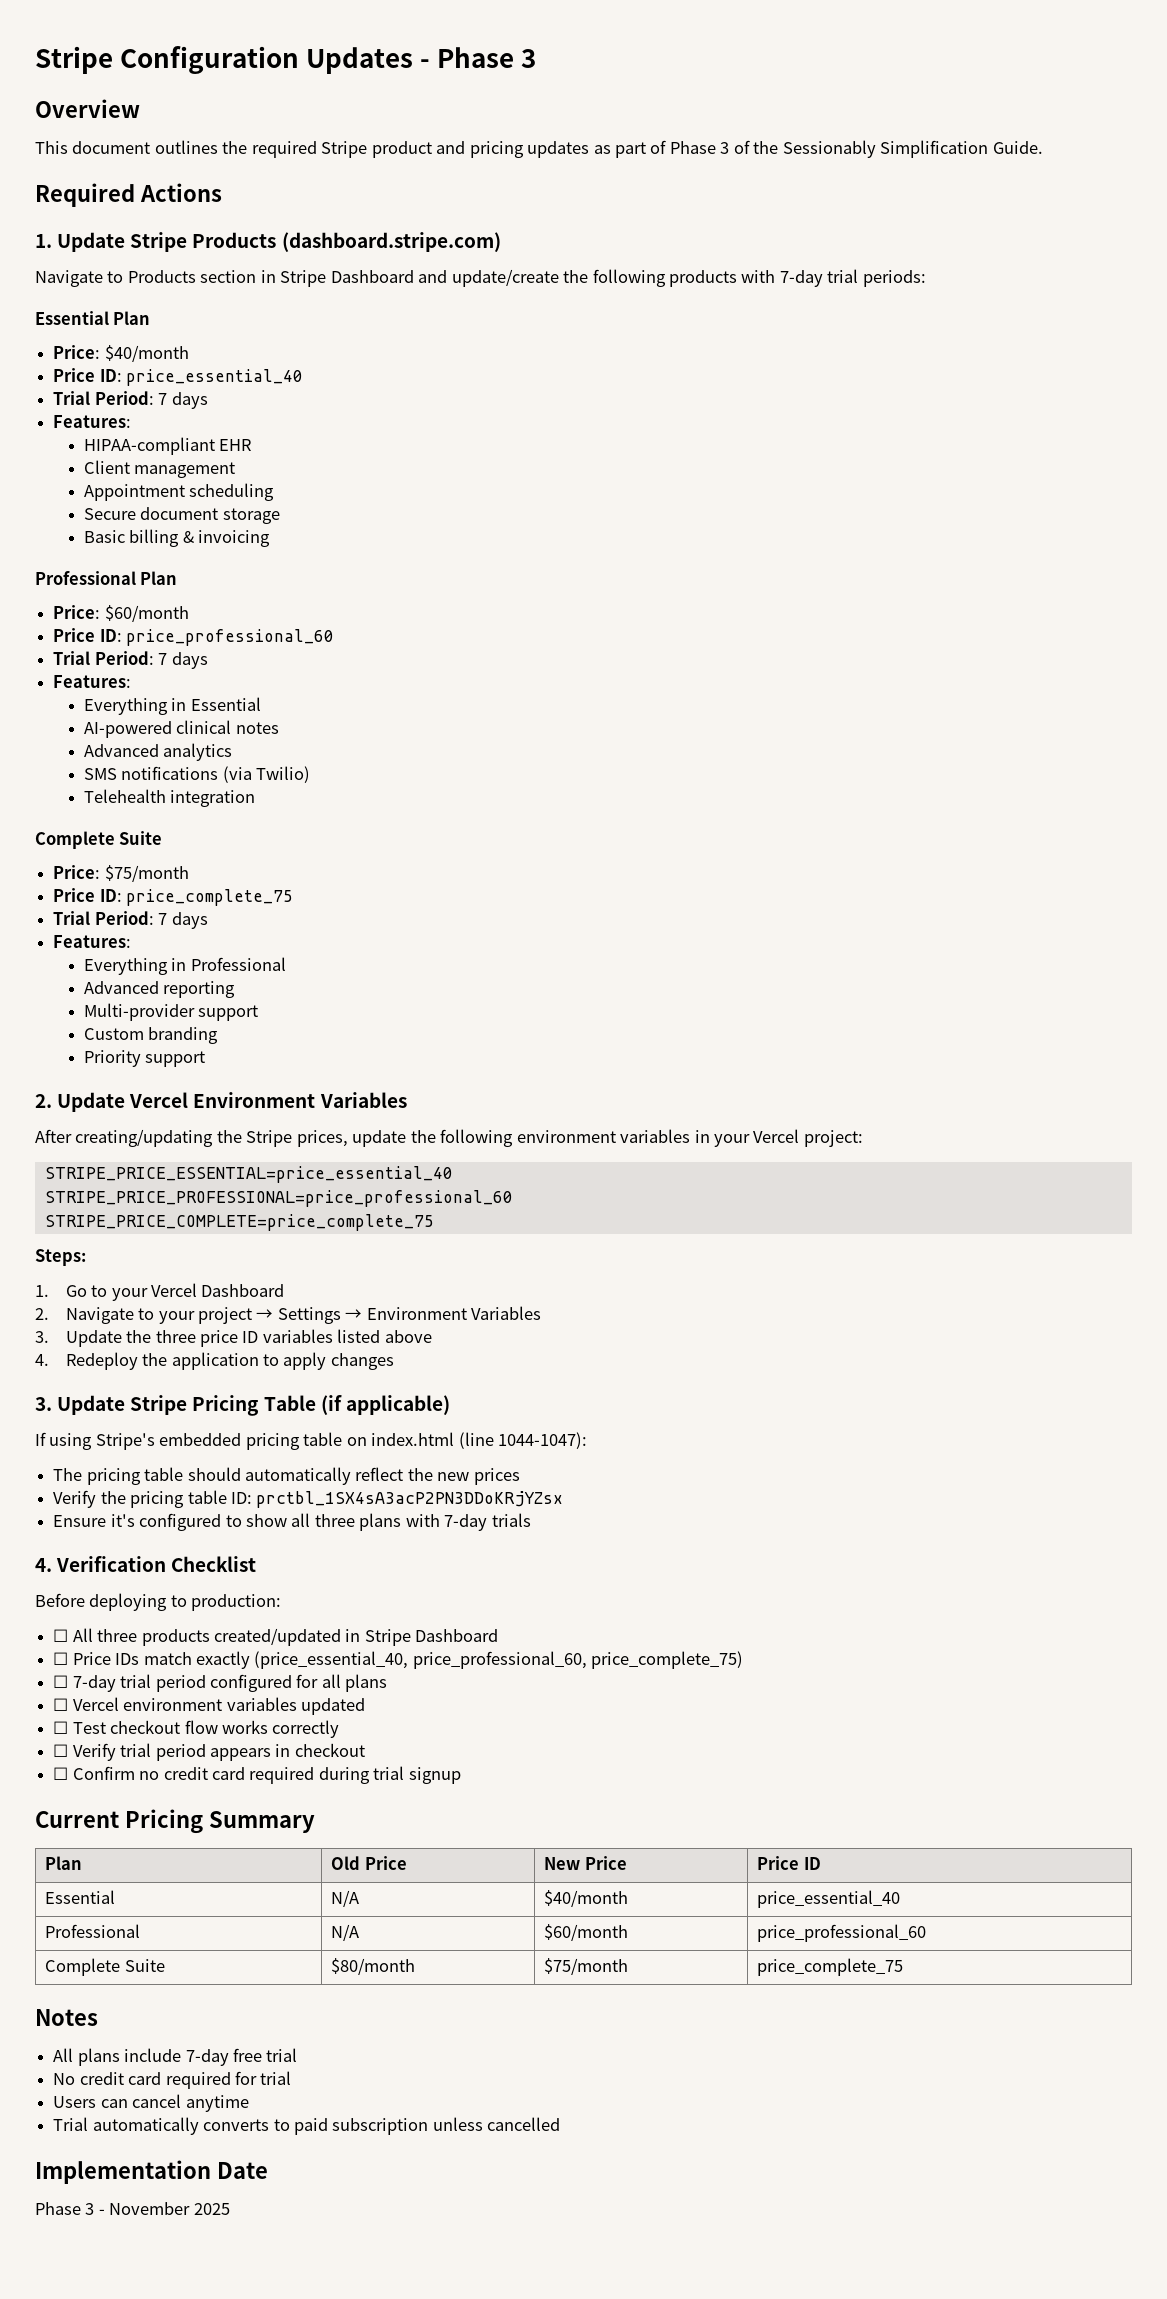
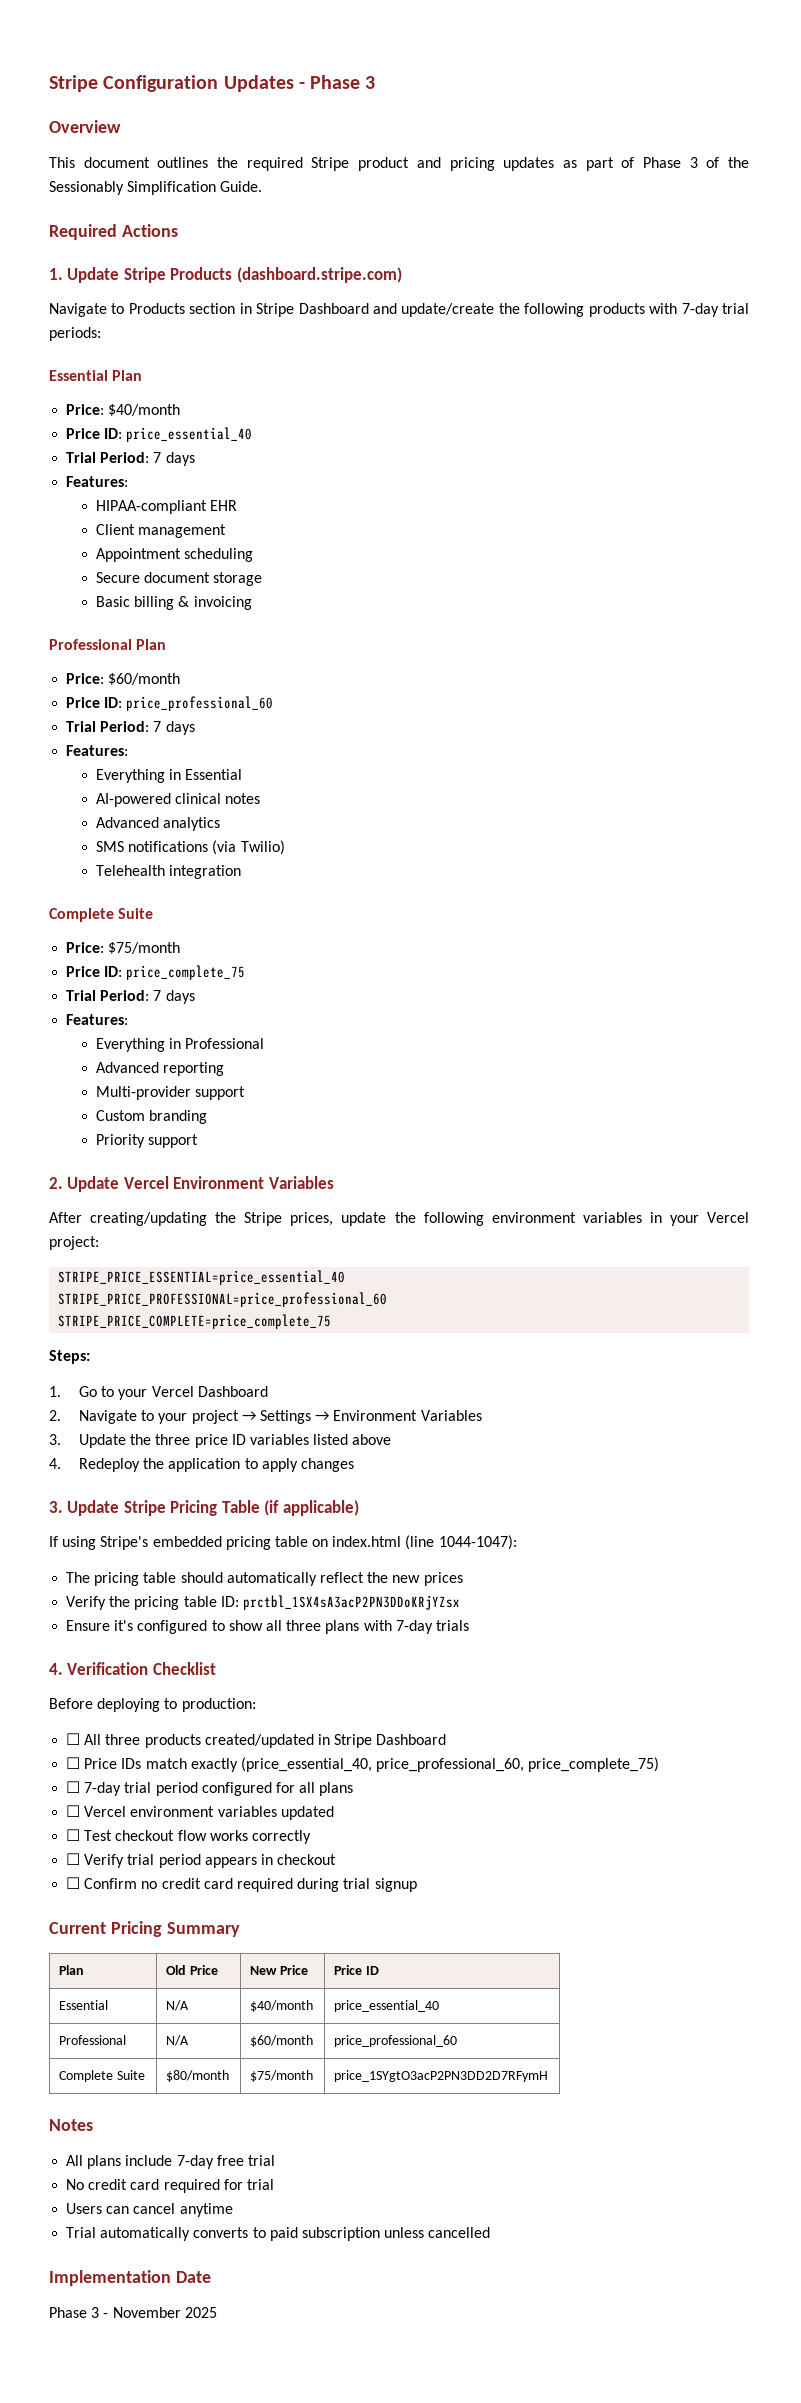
[757,1958,904,1976] price_complete_75 -> [333,2070,548,2082] price_1SYgtO3acP2PN3DD2D7RFymH

